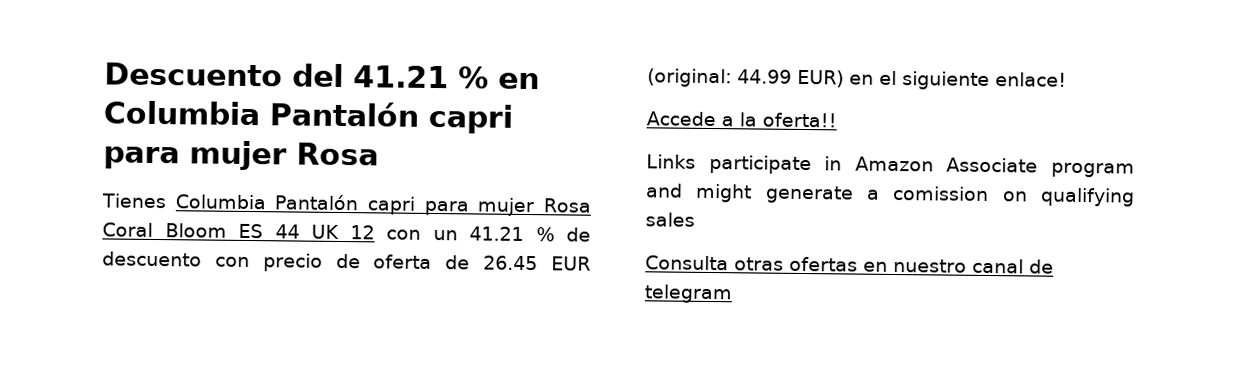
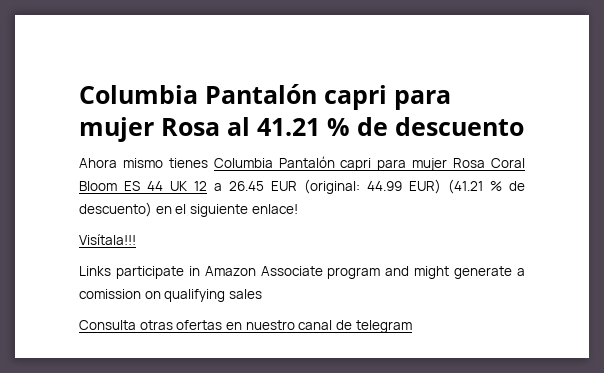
[104,62,540,90] [103,100,513,134] [103,140,379,171] [101,193,166,209] Descuento del 41.21 % en Columbia Pantalón capri para mujer Rosa // Tienes -> [79,84,451,110] [79,117,524,142] [79,158,208,168] Columbia Pantalón capri para mujer Rosa al 41.21 % de descuento // Ahora mismo tienes
[386,226,591,242] [102,251,471,272] con un 41.21 % de descuento con precio de oferta de -> [214,183,222,191] a
(844, 78) none -> [448,179,525,194] [79,202,152,217] (41.21 % de descuento)
[646,111,837,128] Accede a la oferta!! -> [79,234,136,245] Visítala!!!

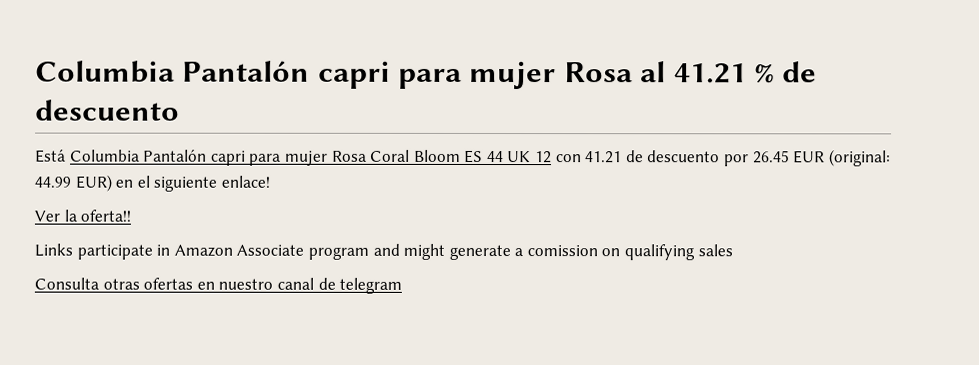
[79,158,208,168] Ahora mismo tienes -> [35,149,66,163] Está
[214,183,222,191] a -> [555,150,750,167] con 41.21 de descuento por
[448,179,525,194] [79,202,152,217] (41.21 % de descuento) -> (113, 183) none
[79,234,136,245] Visítala!!! -> [34,209,132,222] Ver la oferta!!

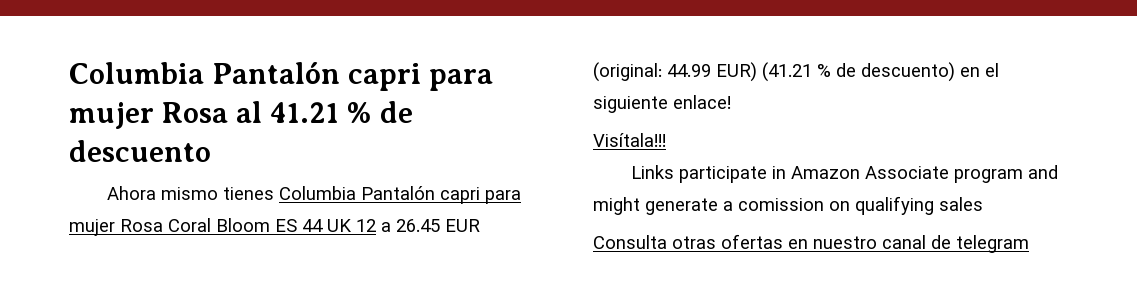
[35,149,66,163] Está -> [107,186,275,200] Ahora mismo tienes
[555,150,750,167] con 41.21 de descuento por -> [381,222,391,232] a
(113, 183) none -> [762,62,955,82] (41.21 % de descuento)
[34,209,132,222] Ver la oferta!! -> [593,133,666,147] Visítala!!!

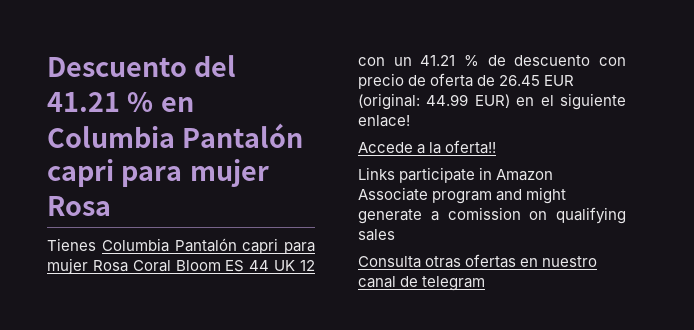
[69,62,494,91] [69,101,413,129] [69,140,211,162] [107,186,275,200] Columbia Pantalón capri para mujer Rosa al 41.21 % de descuento // Ahora mismo tienes -> [47,55,237,77] [47,92,194,112] [47,123,304,148] [47,159,269,187] [47,196,111,216] [47,238,96,251] Descuento del 41.21 % en Columbia Pantalón capri para mujer Rosa // Tienes
[381,222,391,232] a -> [358,55,626,66] [358,73,496,89] con un 41.21 % de descuento con precio de oferta de
[762,62,955,82] (41.21 % de descuento) -> (510, 101) none
[593,133,666,147] Visítala!!! -> [358,140,497,154] Accede a la oferta!!

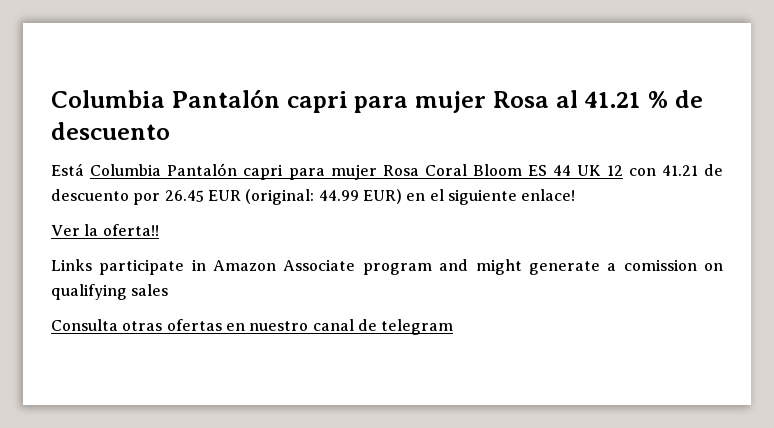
[47,55,237,77] [47,92,194,112] [47,123,304,148] [47,159,269,187] [47,196,111,216] [47,238,96,251] Descuento del 41.21 % en Columbia Pantalón capri para mujer Rosa // Tienes -> [51,89,703,113] [51,122,170,140] [51,163,84,176] Columbia Pantalón capri para mujer Rosa al 41.21 % de descuento // Está
[393,55,626,66] [358,73,496,89] un 41.21 % de descuento con precio de oferta de -> [661,164,723,176] [51,189,161,205] 41.21 de descuento por
[358,142,426,154] Accede a -> [51,225,80,236] Ver

